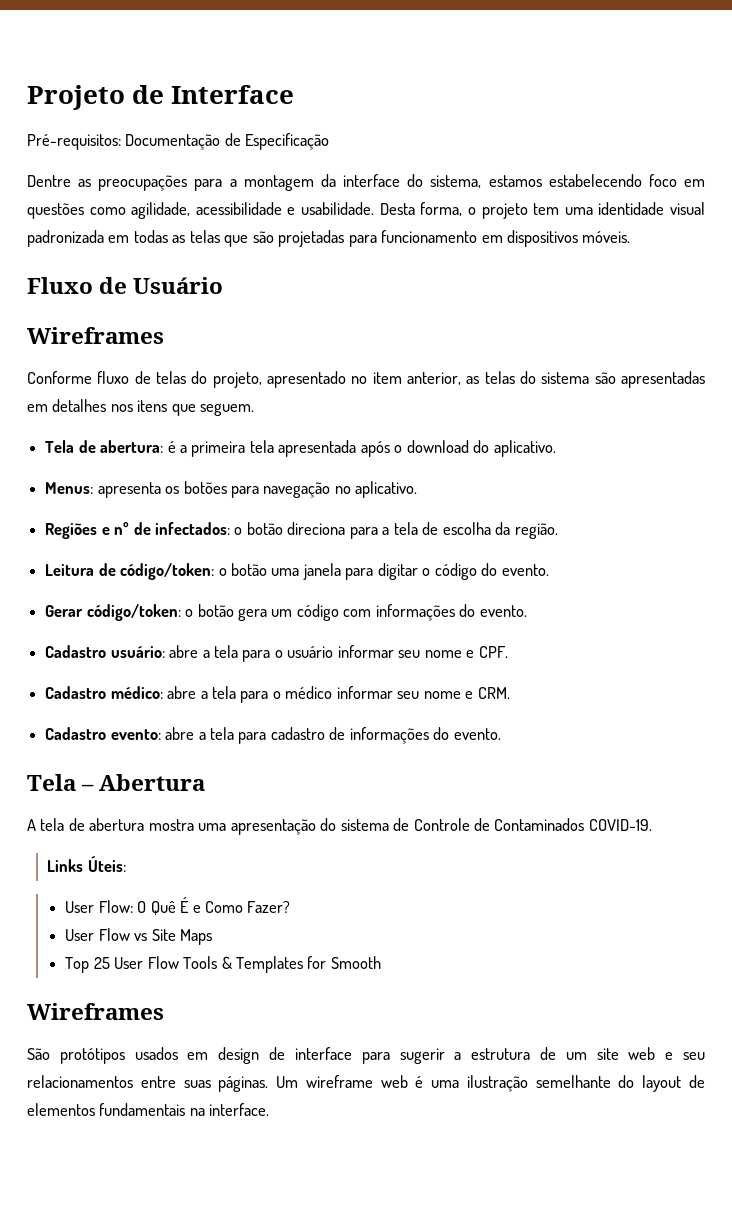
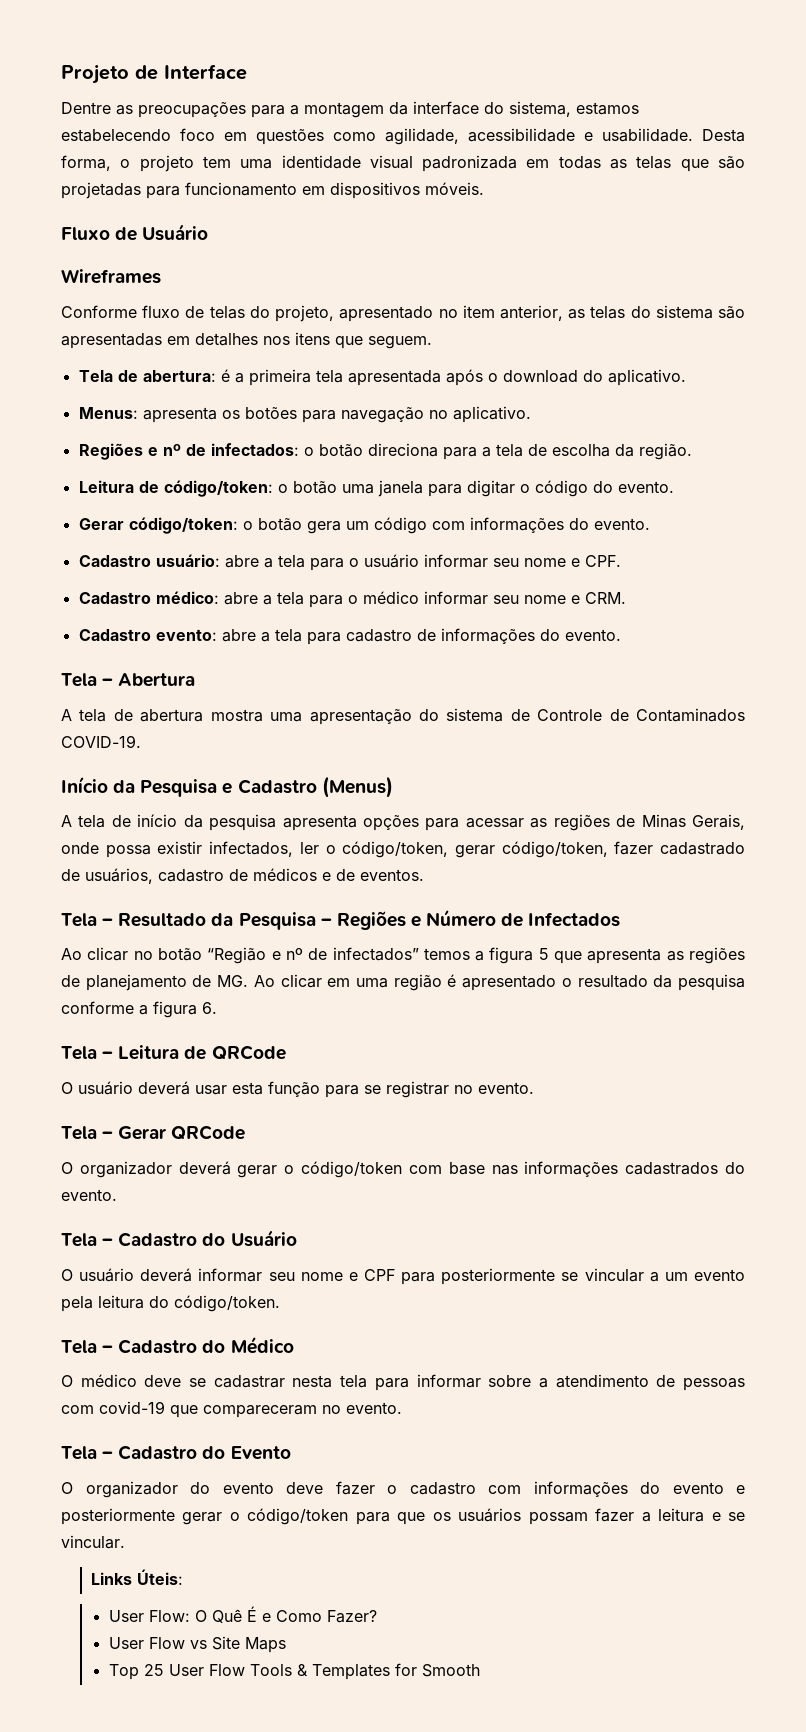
[27,133,330,150] // Pré-requisitos: Documentação de Especificação -> (247, 72) none
(652, 825) none -> [61,776,393,798] [61,814,746,831] [61,841,745,858] [61,868,424,884] [61,909,621,930] [61,947,745,964] [61,974,745,991] [61,1001,217,1018] [61,1045,286,1060] [61,1081,534,1098] [61,1125,246,1140] [61,1161,745,1178] [61,1189,117,1201] [61,1230,297,1247] [61,1268,745,1285] [61,1295,280,1312] [61,1336,294,1354] [61,1374,745,1391] [61,1401,402,1418] [61,1445,291,1460] [61,1481,745,1498] [61,1508,745,1525] [61,1535,125,1549] // Início da Pesquisa e Cadastro (Menus) // A tela de início da pesquisa apresenta opções para acessar as regiões de Minas Gerais, onde possa existir infectados, ler o código/token, gerar código/token, fazer cadastrado de usuários, cadastro de médicos e de eventos. // Tela – Resultado da Pesquisa – Regiões e Número de Infectados // Ao clicar no botão “Região e nº de infectados” temos a figura 5 que apresenta as regiões de planejamento de MG. Ao clicar em uma região é apresentado o resultado da pesquisa conforme a figura 6. // Tela – Leitura de QRCode // O usuário deverá usar esta função para se registrar no evento. // Tela – Gerar QRCode // O organizador deverá gerar o código/token com base nas informações cadastrados do evento. // Tela – Cadastro do Usuário // O usuário deverá informar seu nome e CPF para posteriormente se vincular a um evento pela leitura do código/token. // Tela – Cadastro do Médico // O médico deve se cadastrar nesta tela para informar sobre a atendimento de pessoas com covid-19 que compareceram no evento. // Tela – Cadastro do Evento // O organizador do evento deve fazer o cadastro com informações do evento e posteriormente gerar o código/token para que os usuários possam fazer a leitura e se vincular.
[27,1003,164,1020] [27,1047,705,1064] [27,1075,705,1092] [27,1103,270,1116] // Wireframes // São protótipos usados em design de interface para sugerir a estrutura de um site web e seu relacionamentos entre suas páginas. Um wireframe web é uma ilustração semelhante do layout de elementos fundamentais na interface. -> (480, 1670) none

